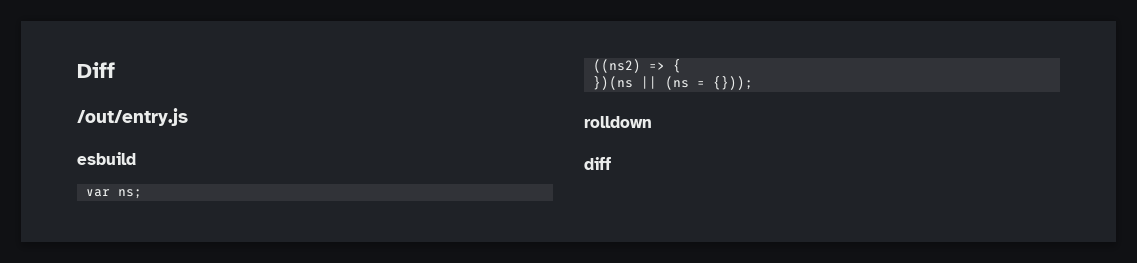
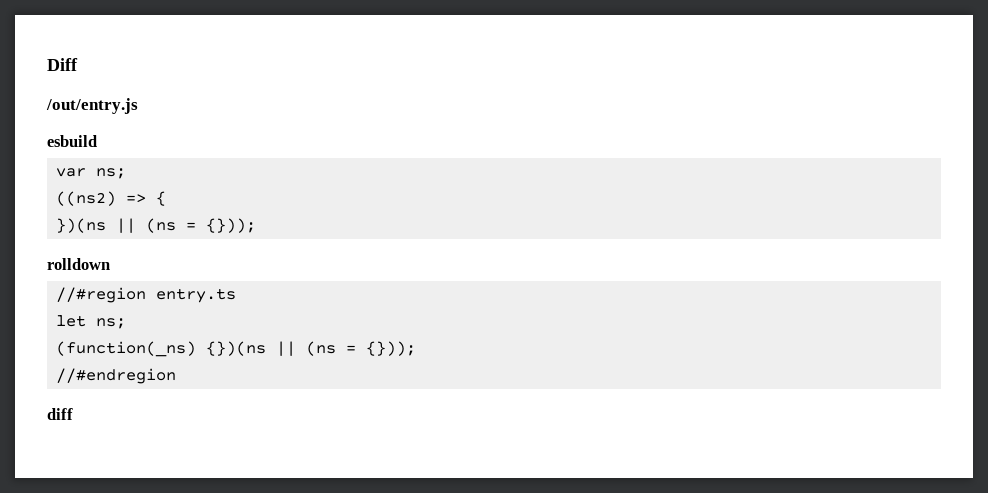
(652, 122) none -> [56,287,237,303] [56,315,127,329] [56,341,417,357] [56,368,177,384] // //#region entry.ts // let ns; // (function(_ns) {})(ns || (ns = {})); // //#endregion

